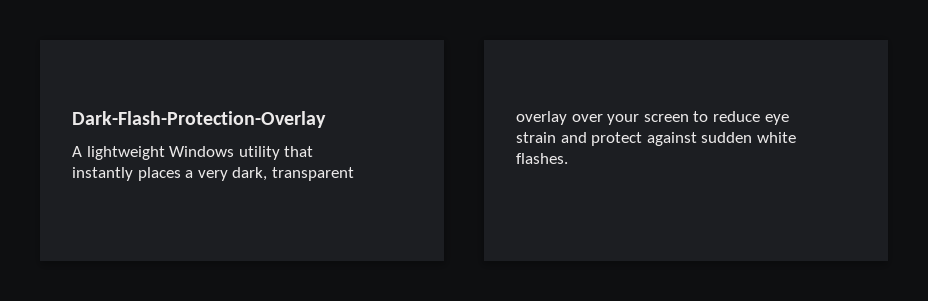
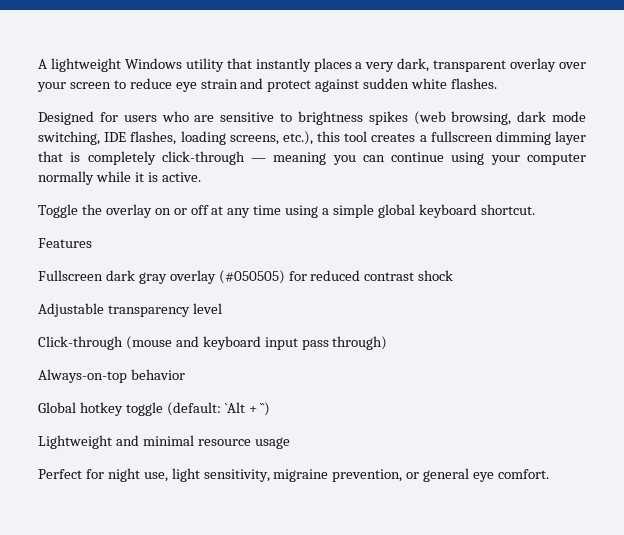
[72,111,326,128] Dark-Flash-Protection-Overlay // -> (38, 64) none
(568, 158) none -> [38,111,586,125] [38,131,587,145] [38,151,586,165] [38,171,201,185] [38,204,535,218] [38,238,92,248] [38,270,454,284] [38,303,222,317] [38,336,388,350] [38,369,185,383] [38,402,271,416] [38,435,290,449] [38,468,550,482] // Designed for users who are sensitive to brightness spikes (web browsing, dark mode switching, IDE flashes, loading screens, etc.), this tool creates a fullscreen dimming layer that is completely click-through — meaning you can continue using your computer normally while it is active. // Toggle the overlay on or off at any time using a simple global keyboard shortcut. // Features // Fullscreen dark gray overlay (#050505) for reduced contrast shock // Adjustable transparency level // Click-through (mouse and keyboard input pass through) // Always-on-top behavior // Global hotkey toggle (default: `Alt + ``) // Lightweight and minimal resource usage // Perfect for night use, light sensitivity, migraine prevention, or general eye comfort.

